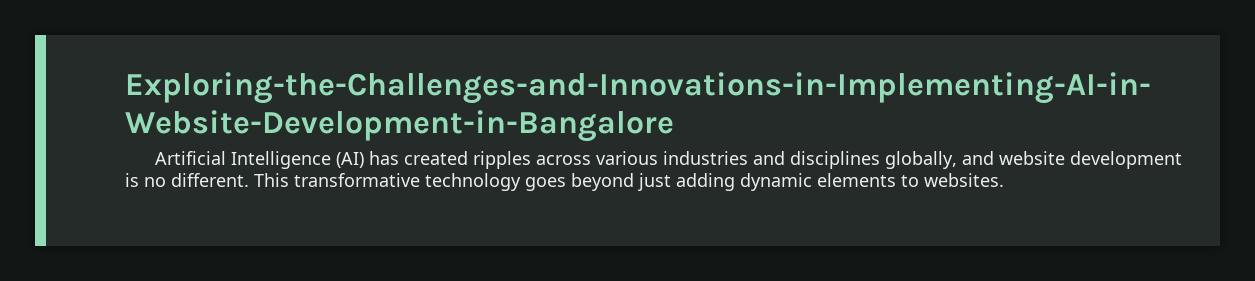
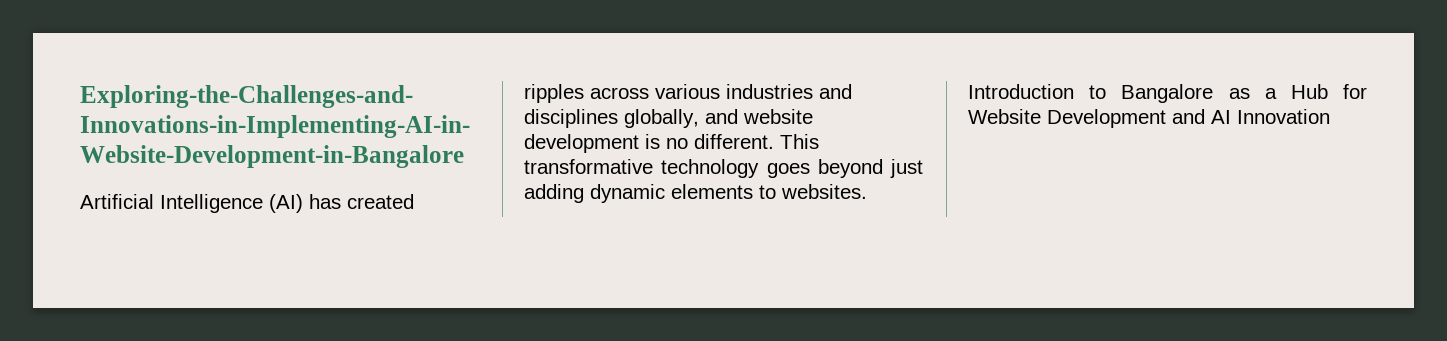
(1004, 180) none -> [968,84,1367,103] [968,109,1330,128] Introduction to Bangalore as a Hub for Website Development and AI Innovation

